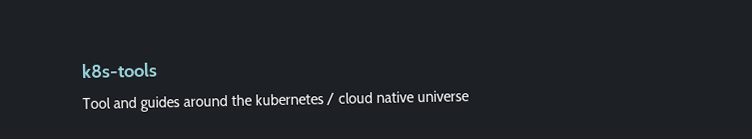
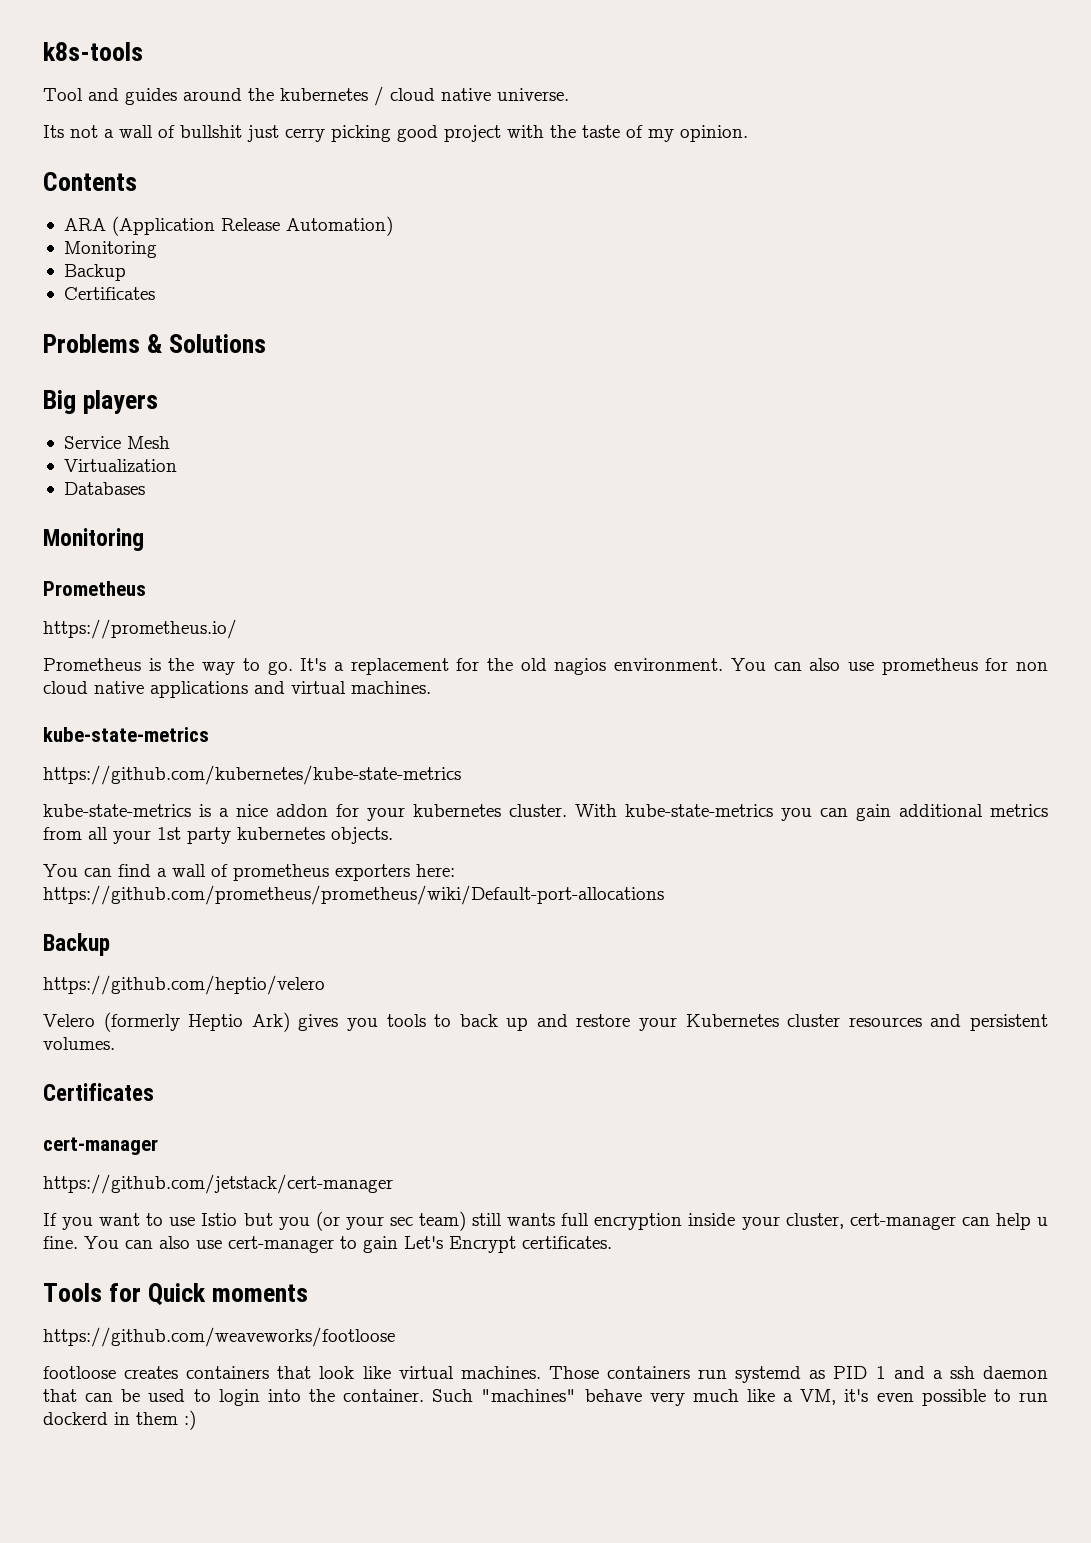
[417,90,470,103] universe -> [497,88,569,101] [43,125,748,142] [43,172,137,191] [63,216,393,236] [63,241,157,258] [63,264,126,281] [63,287,155,300] [43,334,267,353] [43,390,159,414] [63,436,170,449] [63,459,177,472] [63,482,145,495] [43,528,144,551] [43,581,146,596] [43,619,237,639] [43,658,1049,675] [43,681,431,698] [43,727,209,742] [43,765,461,785] [43,804,1048,821] [43,827,393,844] [43,864,455,881] [43,885,664,905] [43,933,110,956] [43,975,325,995] [43,1012,1048,1032] [43,1037,115,1050] [43,1083,154,1101] [43,1137,158,1155] [43,1174,393,1194] [43,1211,1048,1231] [43,1236,612,1253] [43,1283,309,1306] [43,1327,395,1347] [43,1366,1048,1383] [43,1389,1048,1406] [43,1410,196,1430] universe. // Its not a wall of bullshit just cerry picking good project with the taste of my opinion. // Contents // ARA (Application Release Automation) // Monitoring // Backup // Certificates // Problems & Solutions // Big players // Service Mesh // Virtualization // Databases // Monitoring // Prometheus // https://prometheus.io/ // Prometheus is the way to go. It's a replacement for the old nagios environment. You can also use prometheus for non cloud native applications and virtual machines. // kube-state-metrics // https://github.com/kubernetes/kube-state-metrics // kube-state-metrics is a nice addon for your kubernetes cluster. With kube-state-metrics you can gain additional metrics from all your 1st party kubernetes objects. // You can find a wall of prometheus exporters here: https://github.com/prometheus/prometheus/wiki/Default-port-allocations // Backup // https://github.com/heptio/velero // Velero (formerly Heptio Ark) gives you tools to back up and restore your Kubernetes cluster resources and persistent volumes. // Certificates // cert-manager // https://github.com/jetstack/cert-manager // If you want to use Istio but you (or your sec team) still wants full encryption inside your cluster, cert-manager can help u fine. You can also use cert-manager to gain Let's Encrypt certificates. // Tools for Quick moments // https://github.com/weaveworks/footloose // footloose creates containers that look like virtual machines. Those containers run systemd as PID 1 and a ssh daemon that can be used to login into the container. Such "machines" behave very much like a VM, it's even possible to run dockerd in them :)

